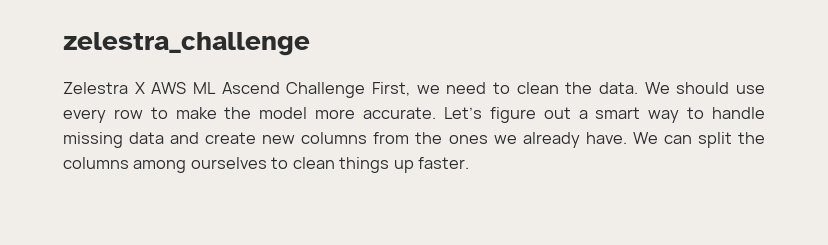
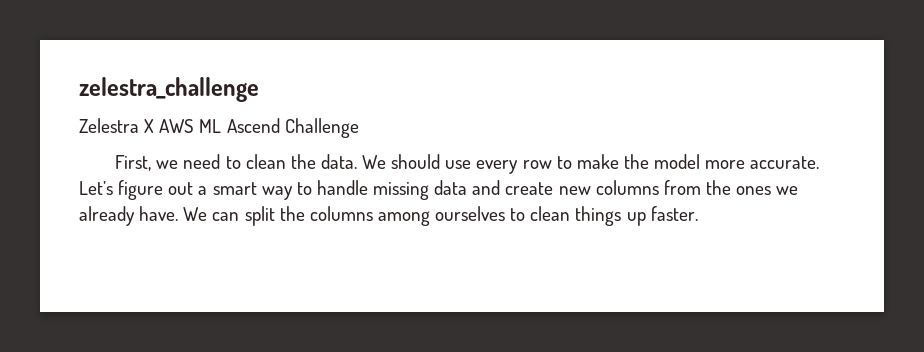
(366, 90) none -> (359, 128) //

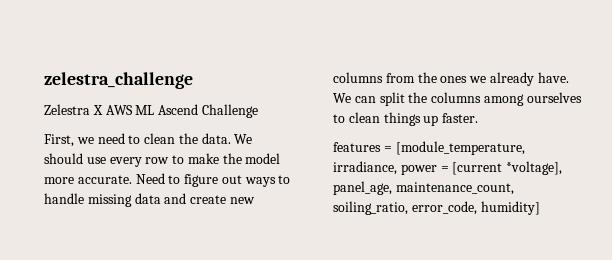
[79,180,293,200] Let’s figure out a smart way -> [135,173,276,187] Need to figure out ways
(698, 213) none -> [333,141,525,155] [333,161,563,175] [333,181,514,195] [333,201,540,215] // features = [module_temperature, irradiance, power = [current *voltage], panel_age, maintenance_count, soiling_ratio, error_code, humidity]

